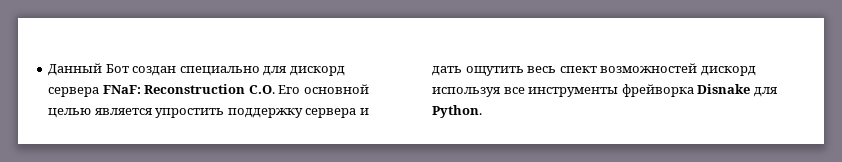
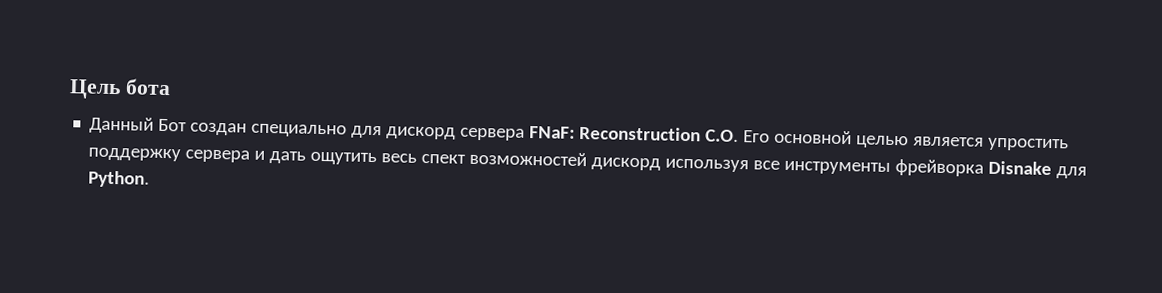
(48, 69) none -> [69,78,171,100] Цель бота //

